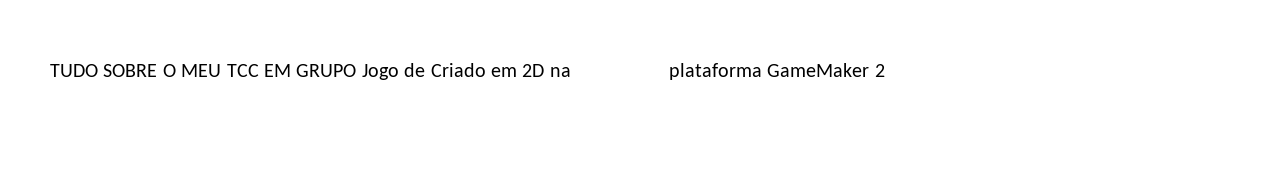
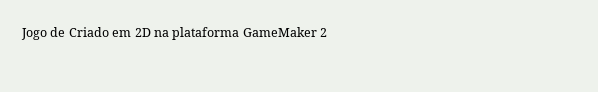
[50,64,357,77] TUDO SOBRE O MEU TCC EM GRUPO -> (21, 34) none

